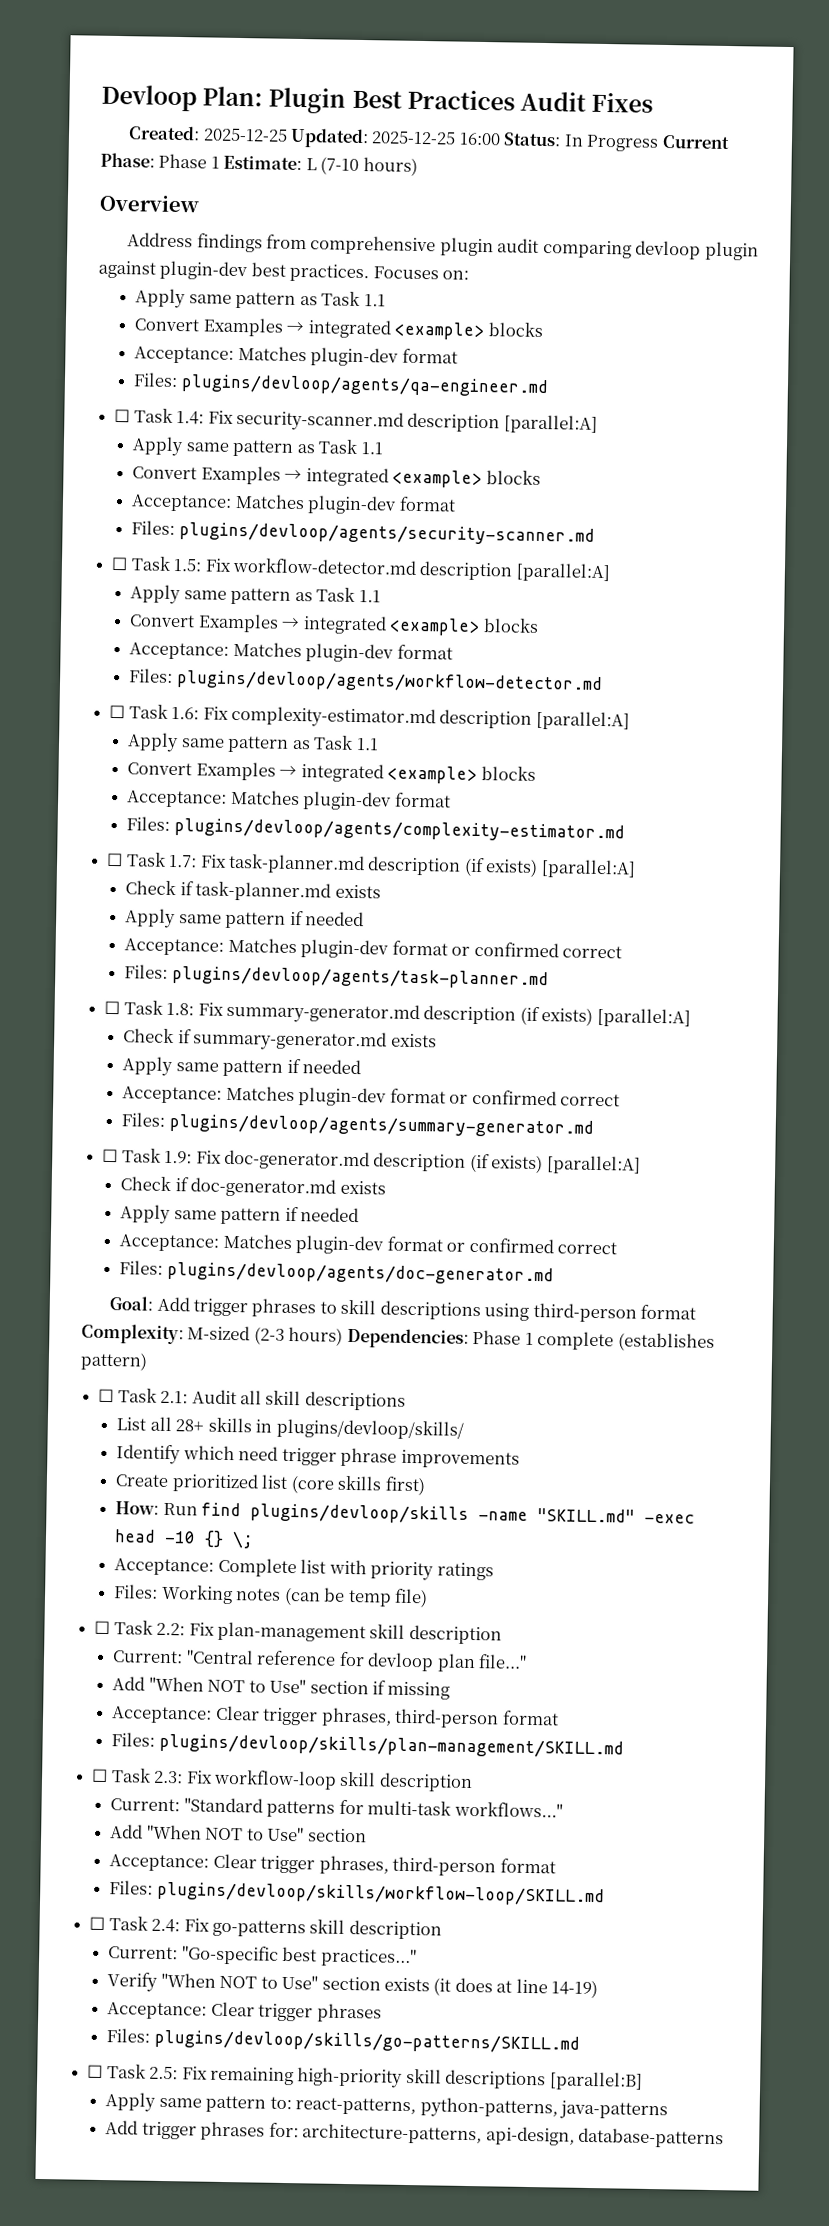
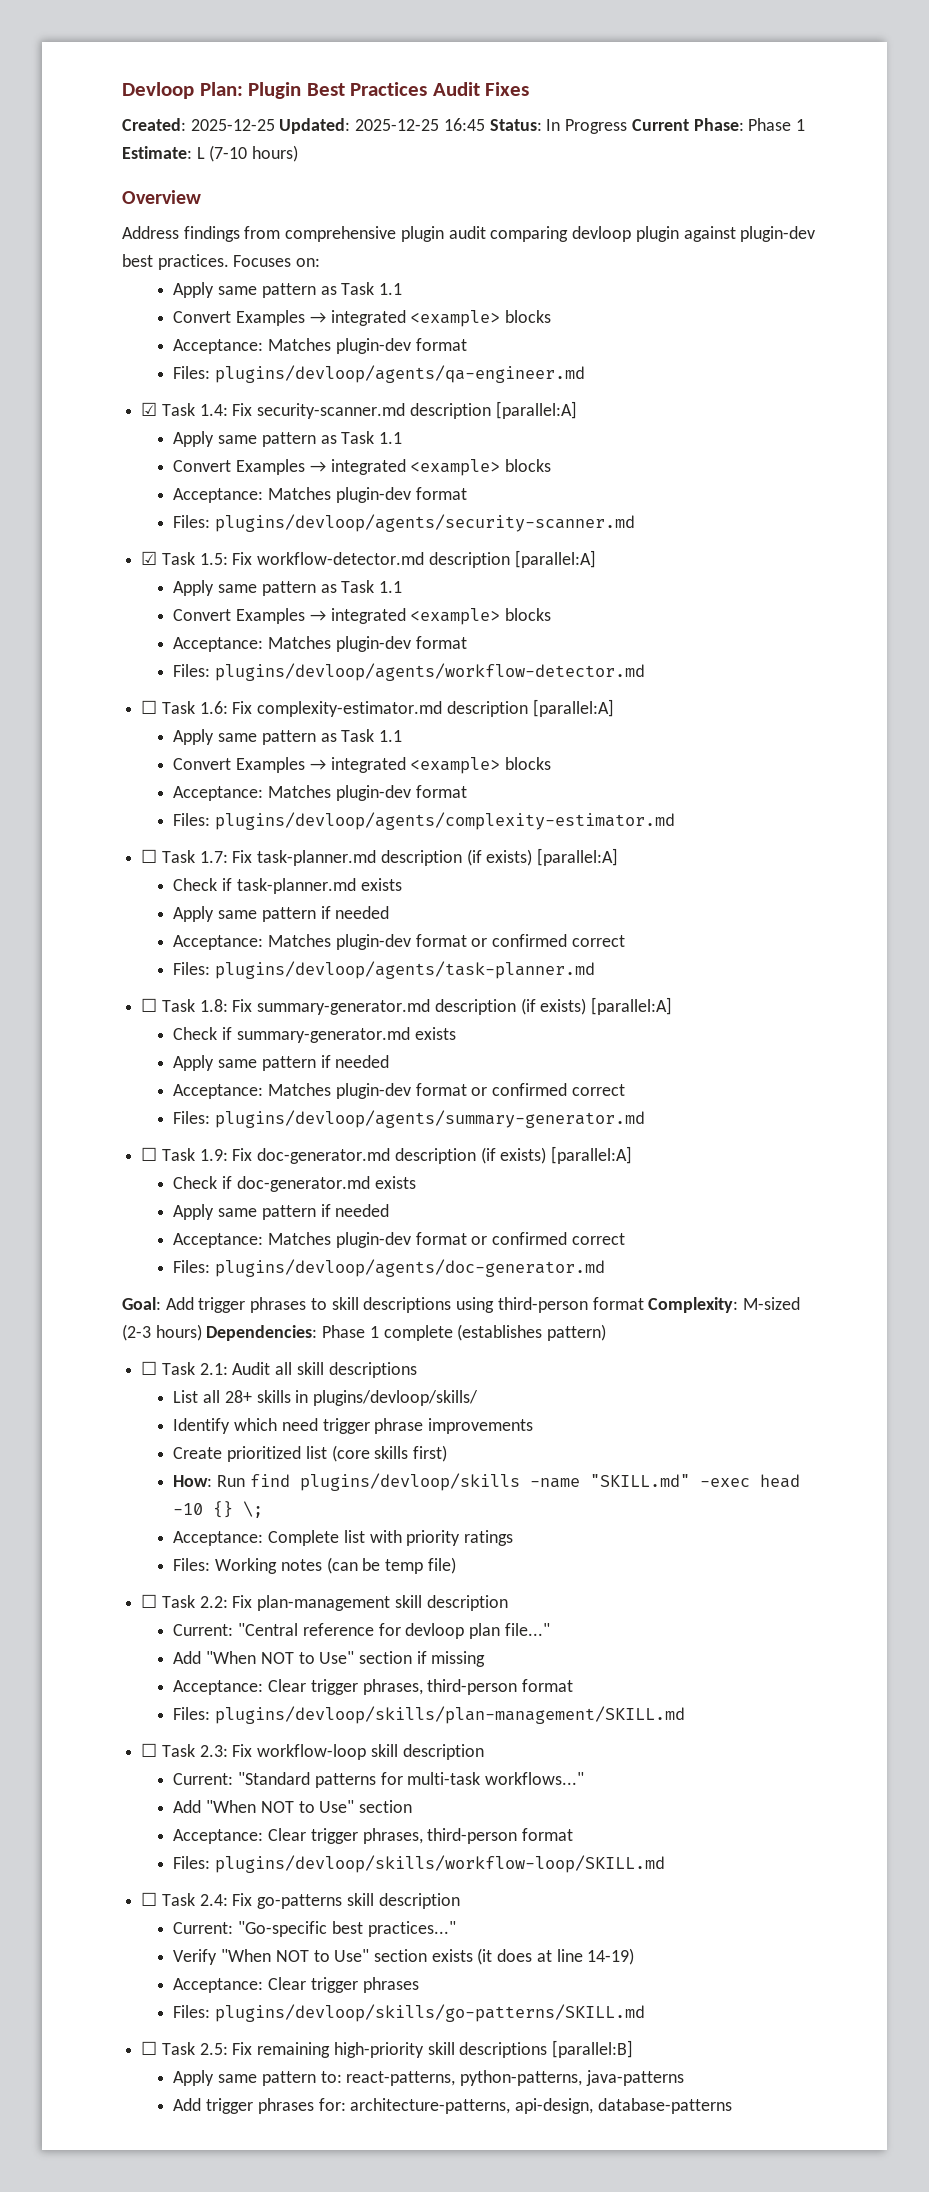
[458,132,501,146] 16:00 -> [443,118,485,131] 16:45
[114,408,131,423] ☐ -> [141,402,158,416] ☑
[111,556,129,571] ☐ -> [141,551,158,565] ☑

